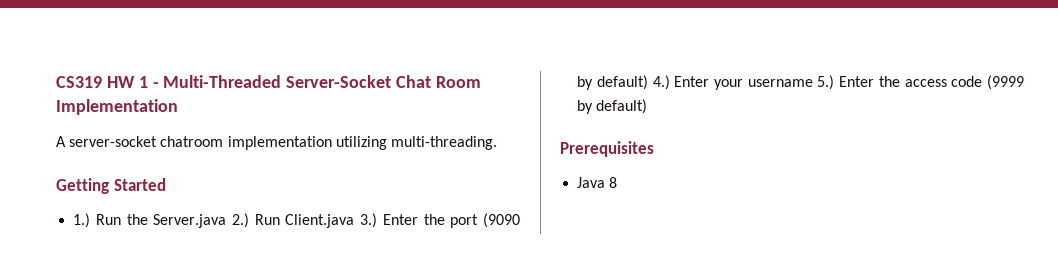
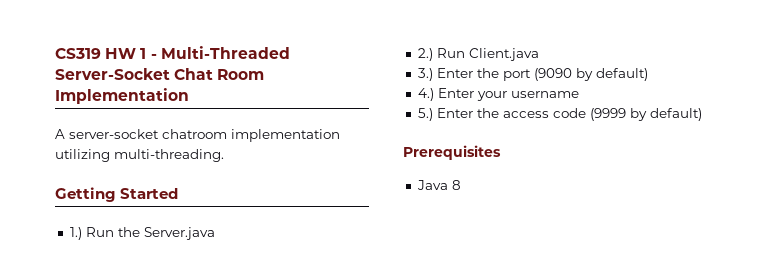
(227, 221) none -> (215, 233) //
(355, 221) none -> (539, 54) //
(648, 82) none -> (648, 74) //
(813, 83) none -> (579, 94) //

